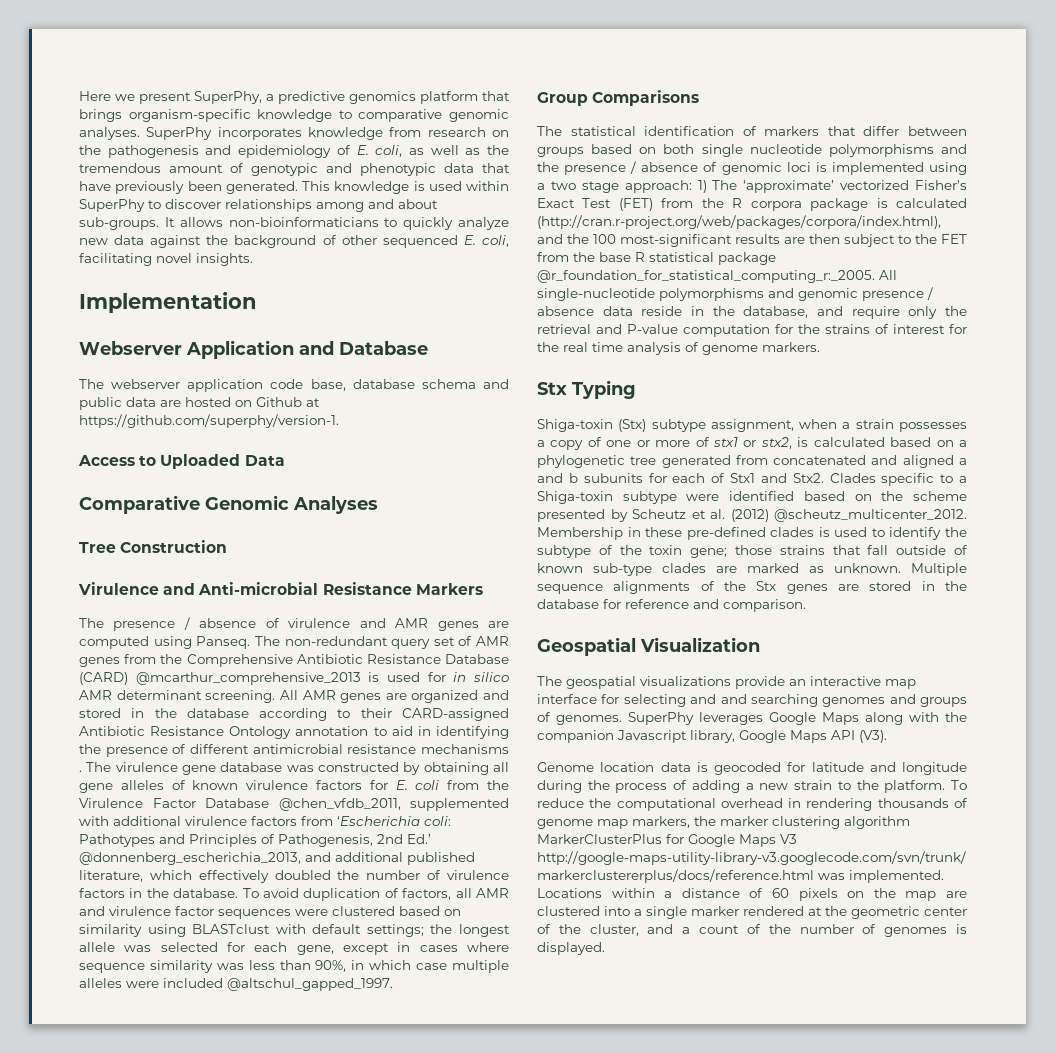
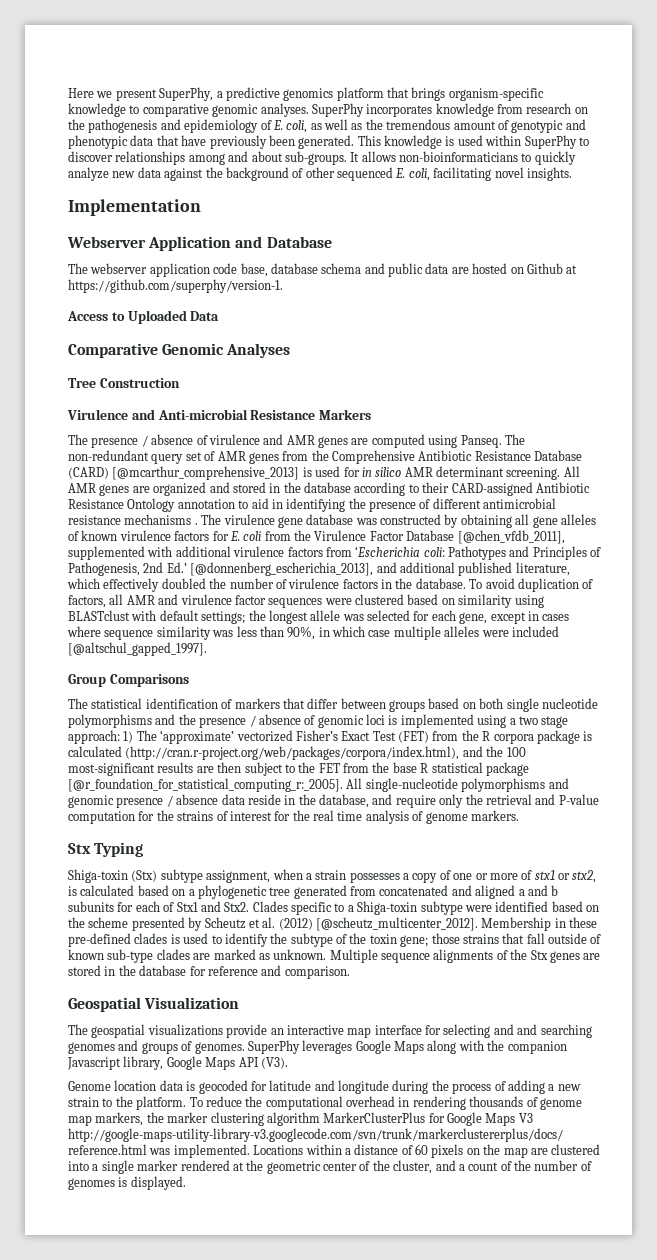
[135,672,361,685] @mcarthur_comprehensive_2013 -> [112,466,300,480] [@mcarthur_comprehensive_2013]
[278,798,401,811] @chen_vfdb_2011, -> [457,530,565,544] [@chen_vfdb_2011],
[79,852,301,865] @donnenberg_escherichia_2013, -> [190,562,374,576] [@donnenberg_escherichia_2013],
[227,978,393,991] @altschul_gapped_1997. -> [68,642,207,656] [@altschul_gapped_1997].
[537,270,875,283] @r_foundation_for_statistical_computing_r:_2005. -> [68,778,343,792] [@r_foundation_for_statistical_computing_r:_2005].
[774,509,967,522] @scheutz_multicenter_2012. -> [316,917,478,931] [@scheutz_multicenter_2012].

